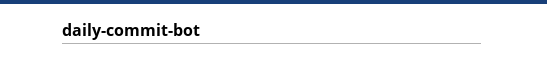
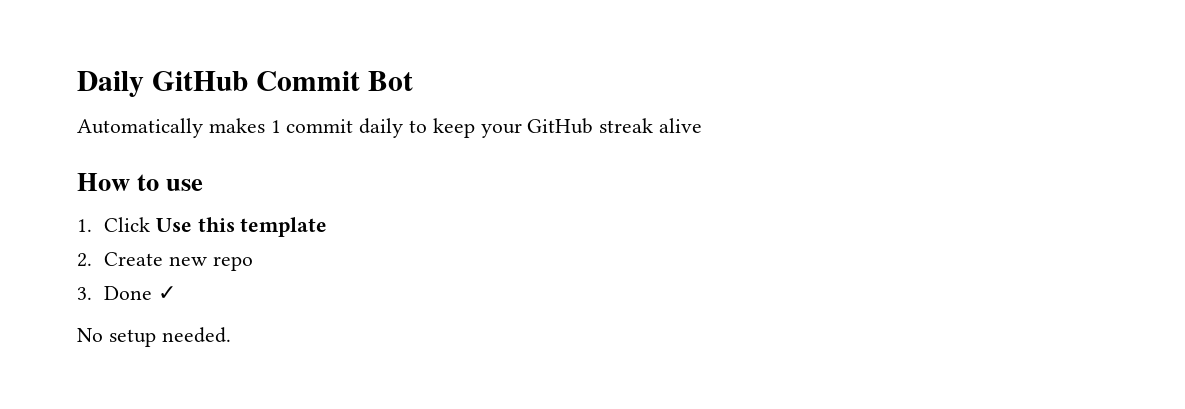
[62,23,200,40] daily-commit-bot -> [77,71,413,97] [77,118,703,138] [77,173,204,191] [77,217,328,237] [77,252,253,271] [77,286,176,300] [77,327,231,347] Daily GitHub Commit Bot // Automatically makes 1 commit daily to keep your GitHub streak alive // How to use // 1. Click Use this template // 2. Create new repo // 3. Done ✓ // No setup needed.

